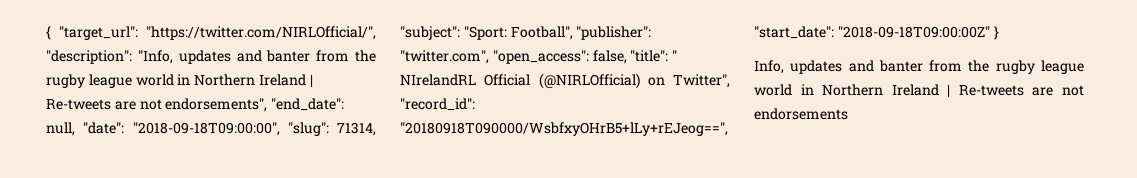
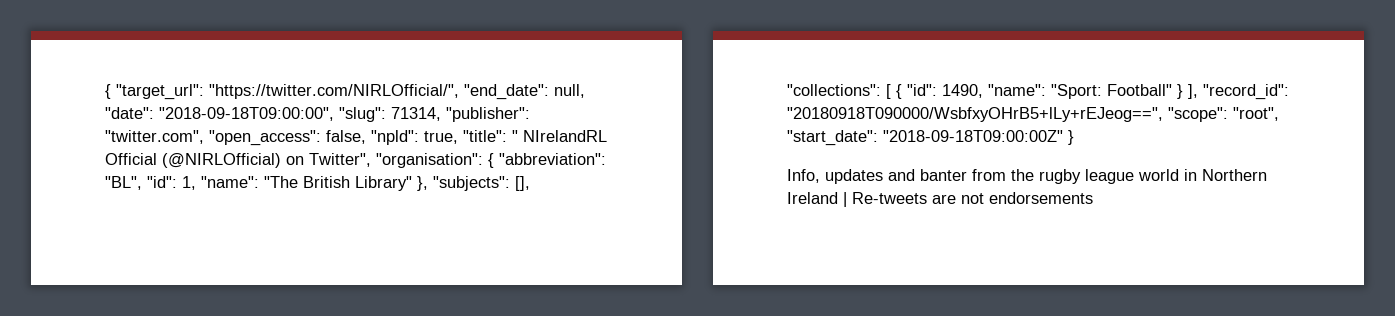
[46,50,376,64] [46,74,313,88] [46,98,268,112] "description": "Info, updates and banter from the rugby league world in Northern Ireland | Re-tweets are not endorsements", -> (459, 91) none
[400,26,573,40] "subject": "Sport: Football", -> (441, 114) none
(627, 57) none -> [371,130,458,145] "npld": true,
[400,98,475,111] [400,122,728,136] "record_id": "20180918T090000/WsbfxyOHrB5+lLy+rEJeog==", -> [376,153,606,168] [105,176,530,191] [787,84,1289,100] [787,107,1279,122] "organisation": { "abbreviation": "BL", "id": 1, "name": "The British Library" }, "subjects": [], "collections": [ { "id": 1490, "name": "Sport: Football" } ], "record_id": "20180918T090000/WsbfxyOHrB5+lLy+rEJeog==", "scope": "root",

